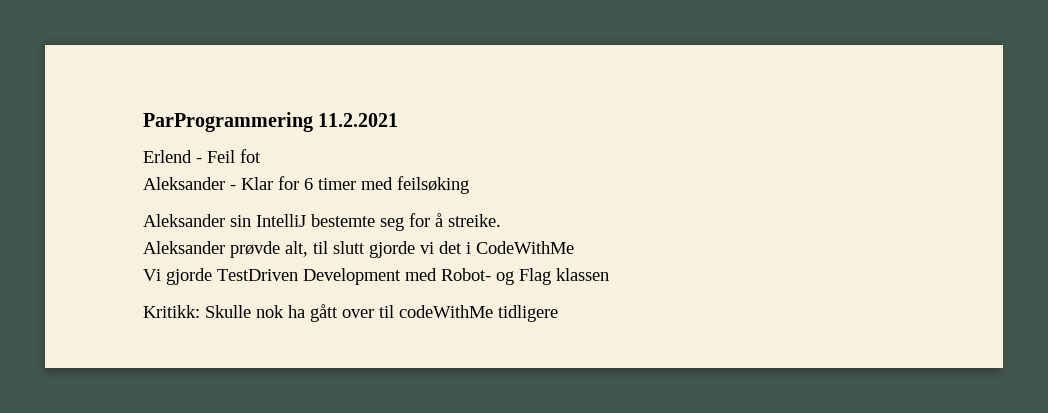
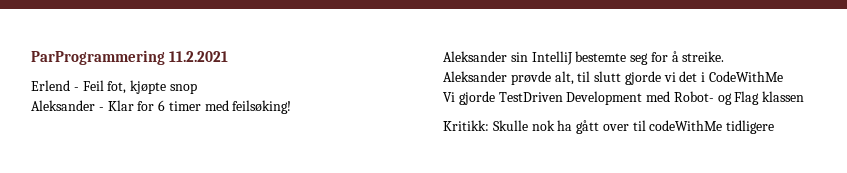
[240,149,261,163] fot -> [107,80,197,94] fot, kjøpte snop
[397,176,469,194] feilsøking -> [232,100,292,114] feilsøking!

